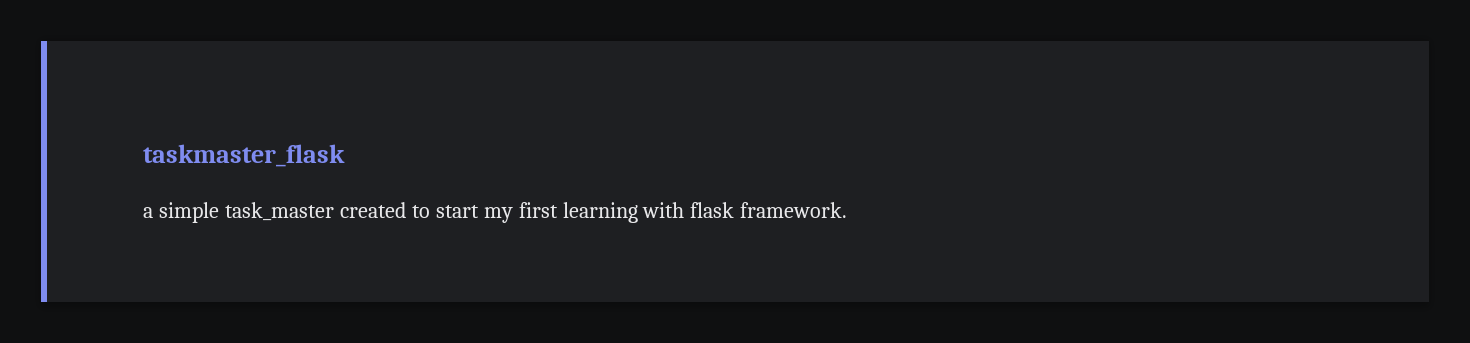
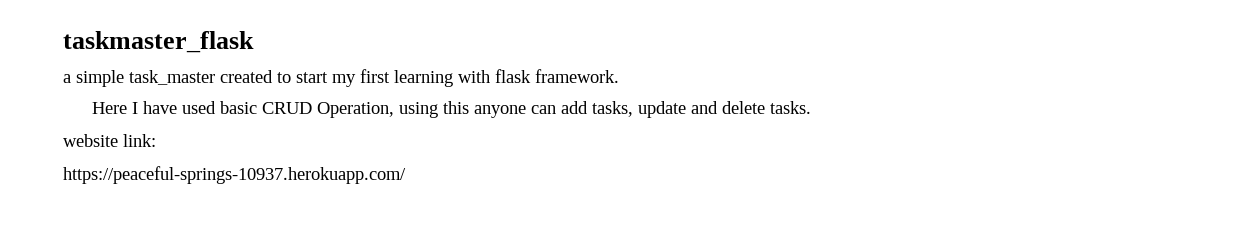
(848, 210) none -> [91,101,811,118] [63,134,156,147] [63,166,406,184] // Here I have used basic CRUD Operation, using this anyone can add tasks, update and delete tasks. // website link: // https://peaceful-springs-10937.herokuapp.com/

